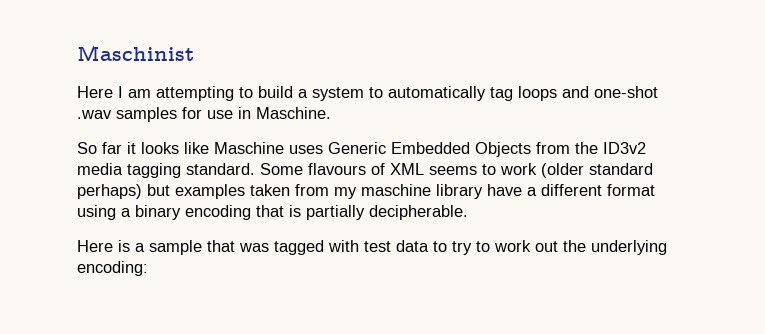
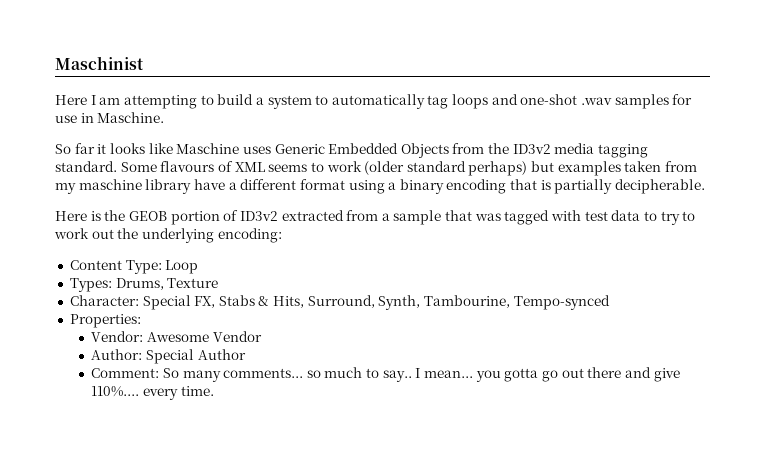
(130, 246) none -> [104,210,379,225] the GEOB portion of ID3v2 extracted from
(148, 268) none -> [69,260,199,274] [69,278,219,292] [69,295,610,310] [69,314,141,328] [91,331,262,342] [91,349,246,364] [91,367,680,382] [91,386,214,400] // Content Type: Loop // Types: Drums, Texture // Character: Special FX, Stabs & Hits, Surround, Synth, Tambourine, Tempo-synced // Properties: // Vendor: Awesome Vendor // Author: Special Author // Comment: So many comments... so much to say.. I mean... you gotta go out there and give 110%.... every time.

